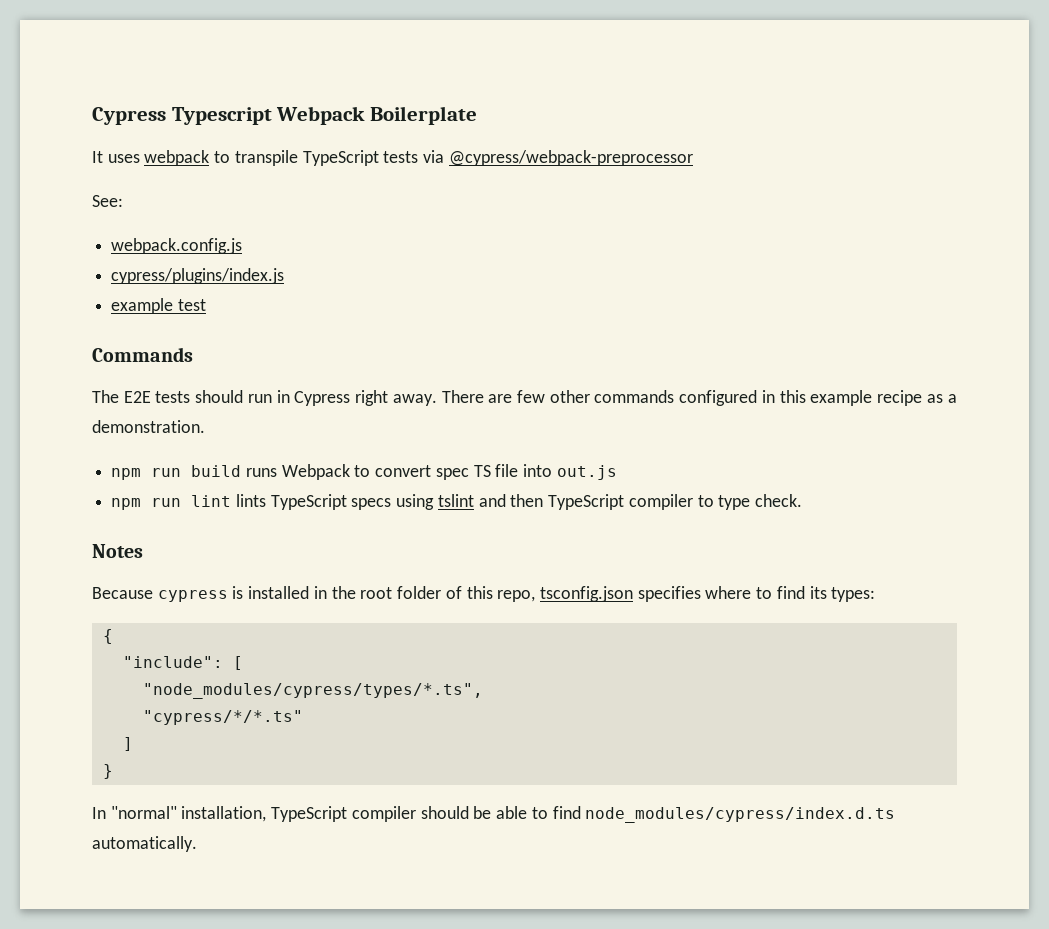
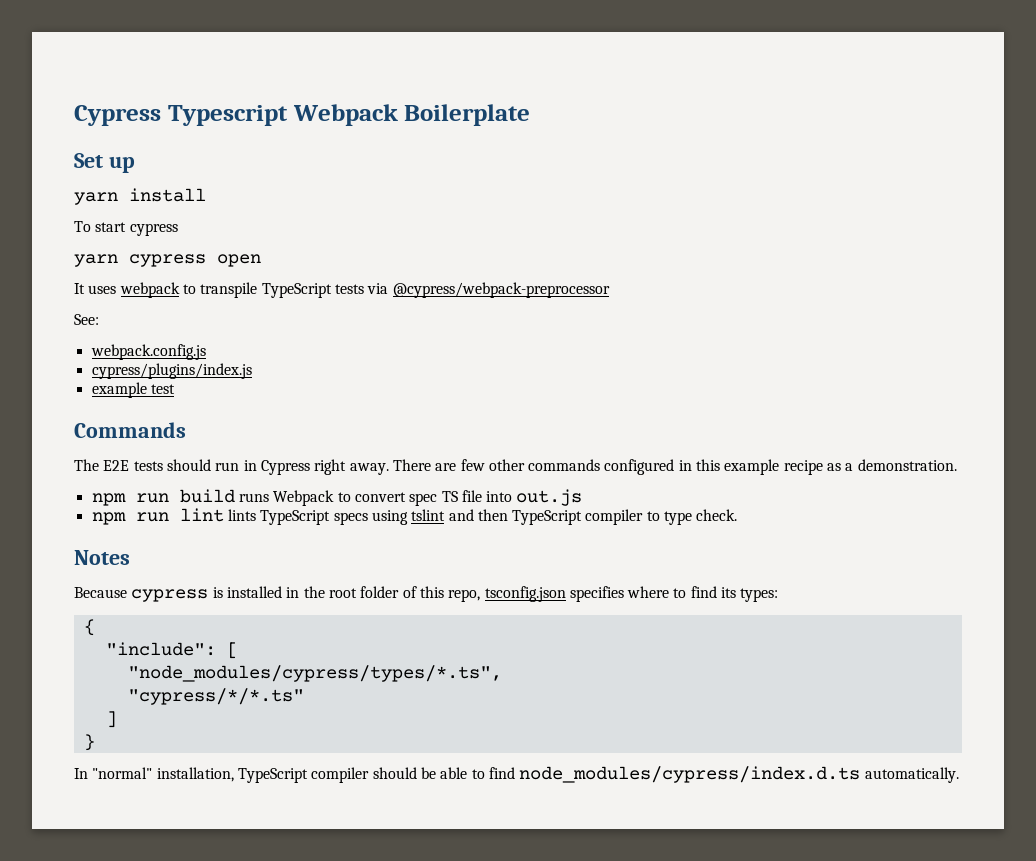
(478, 115) none -> [74,153,135,173] [74,188,206,205] [74,221,178,236] [74,254,261,267] // Set up // yarn install // To start cypress // yarn cypress open

